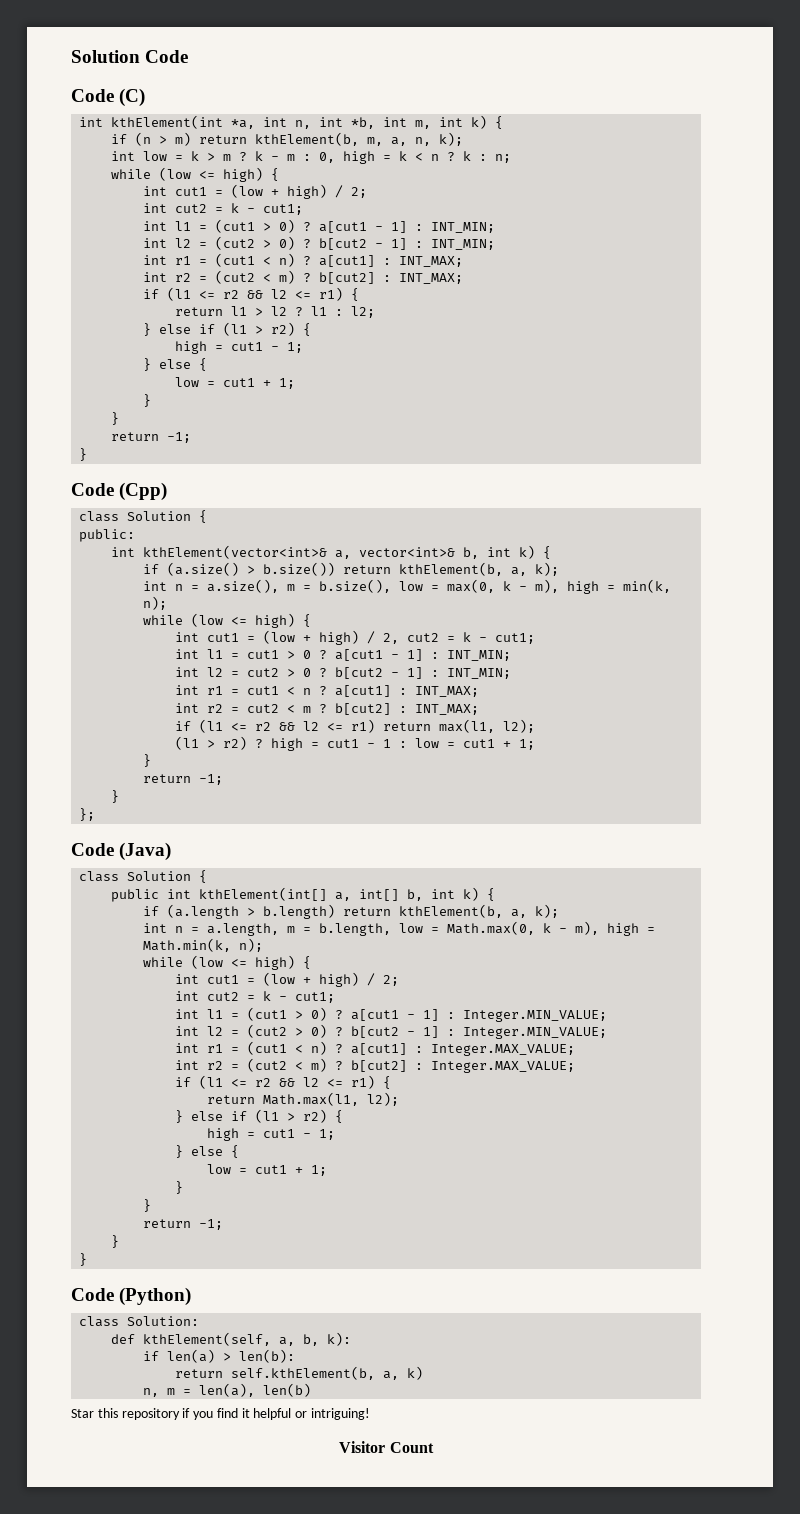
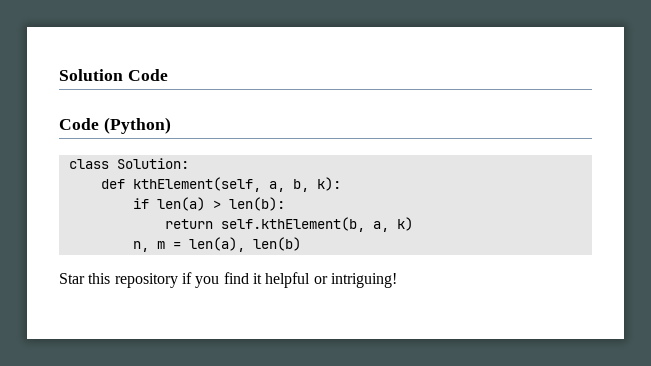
[71,88,146,107] [79,115,504,129] [111,132,464,146] [111,151,512,164] [111,167,280,182] [143,184,368,199] [143,203,304,215] [143,219,496,233] [143,236,496,250] [143,253,464,267] [143,270,464,284] [143,287,360,301] [175,306,376,318] [143,322,312,336] [175,341,304,354] [143,358,208,371] [175,377,296,389] [143,394,152,407] [111,412,120,425] [111,432,192,443] [79,448,88,461] [71,482,168,501] [79,510,208,523] [79,529,136,542] [111,545,552,559] [143,562,560,576] [143,579,672,594] [143,596,168,610] [143,613,312,628] [175,630,536,645] [175,649,512,661] [175,667,512,679] [175,685,480,697] [175,703,480,715] [175,719,536,733] [175,736,536,751] [143,754,152,767] [143,774,224,785] [111,790,120,803] [79,808,96,821] [71,842,172,861] [79,870,208,883] [111,887,496,902] [143,904,560,919] [143,921,656,936] [143,938,264,952] [143,955,312,970] [175,972,400,987] [175,991,336,1003] [175,1007,608,1022] [175,1024,608,1039] [175,1041,576,1056] [175,1058,576,1073] [175,1075,392,1089] [207,1092,400,1106] [175,1109,344,1123] [207,1128,336,1141] [175,1145,240,1158] [207,1164,328,1176] [175,1181,184,1194] [143,1199,152,1212] [143,1219,224,1230] [111,1235,120,1248] [79,1253,88,1266] // Code (C) // int kthElement(int *a, int n, int *b, int m, int k) { // if (n > m) return kthElement(b, m, a, n, k); // int low = k > m ? k - m : 0, high = k < n ? k : n; // while (low <= high) { // int cut1 = (low + high) / 2; // int cut2 = k - cut1; // int l1 = (cut1 > 0) ? a[cut1 - 1] : INT_MIN; // int l2 = (cut2 > 0) ? b[cut2 - 1] : INT_MIN; // int r1 = (cut1 < n) ? a[cut1] : INT_MAX; // int r2 = (cut2 < m) ? b[cut2] : INT_MAX; // if (l1 <= r2 && l2 <= r1) { // return l1 > l2 ? l1 : l2; // } else if (l1 > r2) { // high = cut1 - 1; // } else { // low = cut1 + 1; // } // } // return -1; // } // Code (Cpp) // class Solution { // public: // int kthElement(vector<int>& a, vector<int>& b, int k) { // if (a.size() > b.size()) return kthElement(b, a, k); // int n = a.size(), m = b.size(), low = max(0, k - m), high = min(k, n); // while (low <= high) { // int cut1 = (low + high) / 2, cut2 = k - cut1; // int l1 = cut1 > 0 ? a[cut1 - 1] : INT_MIN; // int l2 = cut2 > 0 ? b[cut2 - 1] : INT_MIN; // int r1 = cut1 < n ? a[cut1] : INT_MAX; // int r2 = cut2 < m ? b[cut2] : INT_MAX; // if (l1 <= r2 && l2 <= r1) return max(l1, l2); // (l1 > r2) ? high = cut1 - 1 : low = cut1 + 1; // } // return -1; // } // }; // Code (Java) // class Solution { // public int kthElement(int[] a, int[] b, int k) { // if (a.length > b.length) return kthElement(b, a, k); // int n = a.length, m = b.length, low = Math.max(0, k - m), high = Math.min(k, n); // while (low <= high) { // int cut1 = (low + high) / 2; // int cut2 = k - cut1; // int l1 = (cut1 > 0) ? a[cut1 - 1] : Integer.MIN_VALUE; // int l2 = (cut2 > 0) ? b[cut2 - 1] : Integer.MIN_VALUE; // int r1 = (cut1 < n) ? a[cut1] : Integer.MAX_VALUE; // int r2 = (cut2 < m) ? b[cut2] : Integer.MAX_VALUE; // if (l1 <= r2 && l2 <= r1) { // return Math.max(l1, l2); // } else if (l1 > r2) { // high = cut1 - 1; // } else { // low = cut1 + 1; // } // } // return -1; // } // } -> (168, 75) none
[339,1441,434,1453] // Visitor Count -> (397, 280) none

